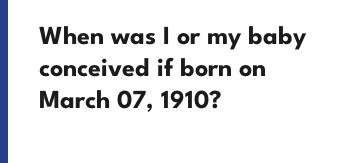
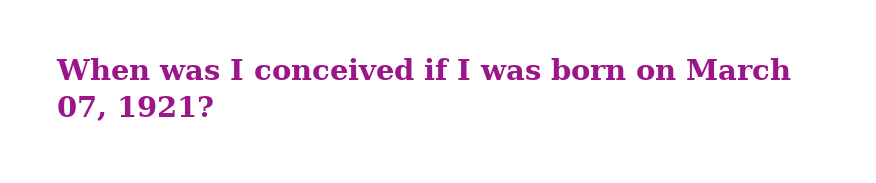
[177,26,308,50] [39,57,175,77] or my baby conceived if -> [254,58,541,80] conceived if I was
[161,90,223,109] 1910? -> [117,96,214,117] 1921?

